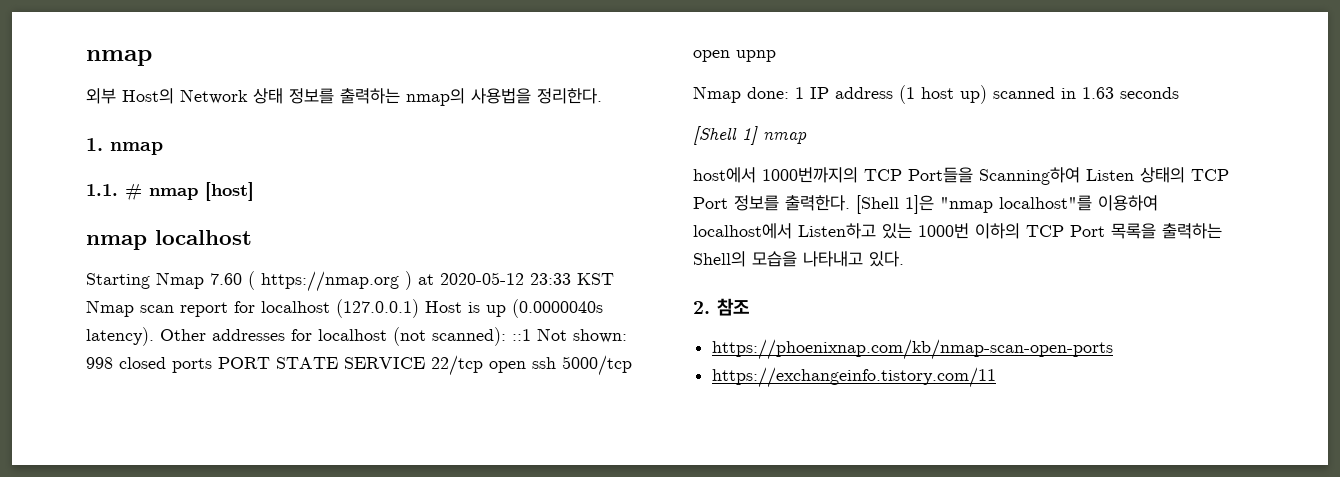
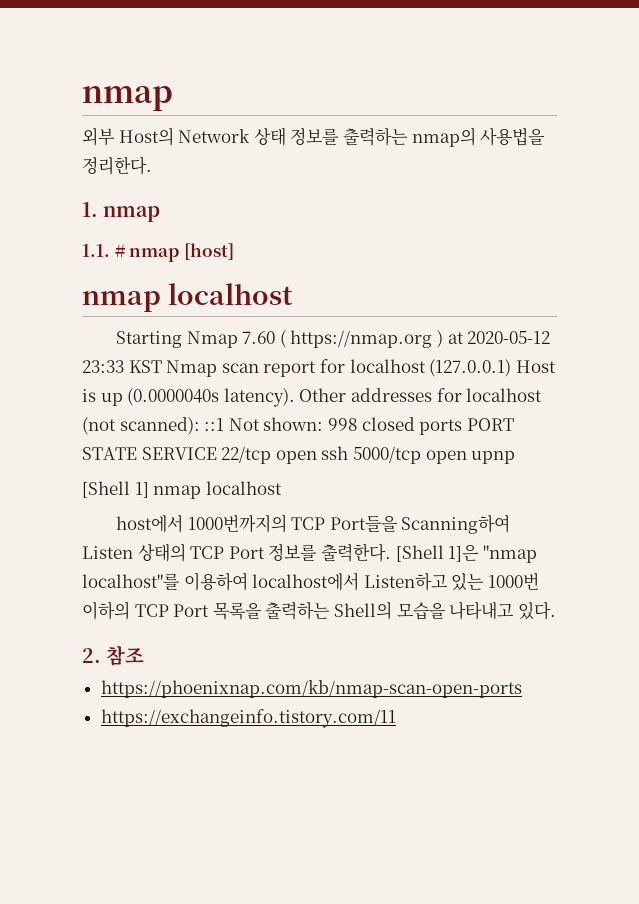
[693,85,1179,104] // Nmap done: 1 IP address (1 host up) scanned in 1.63 seconds -> (516, 457) none
(807, 138) none -> [205,481,282,495] localhost

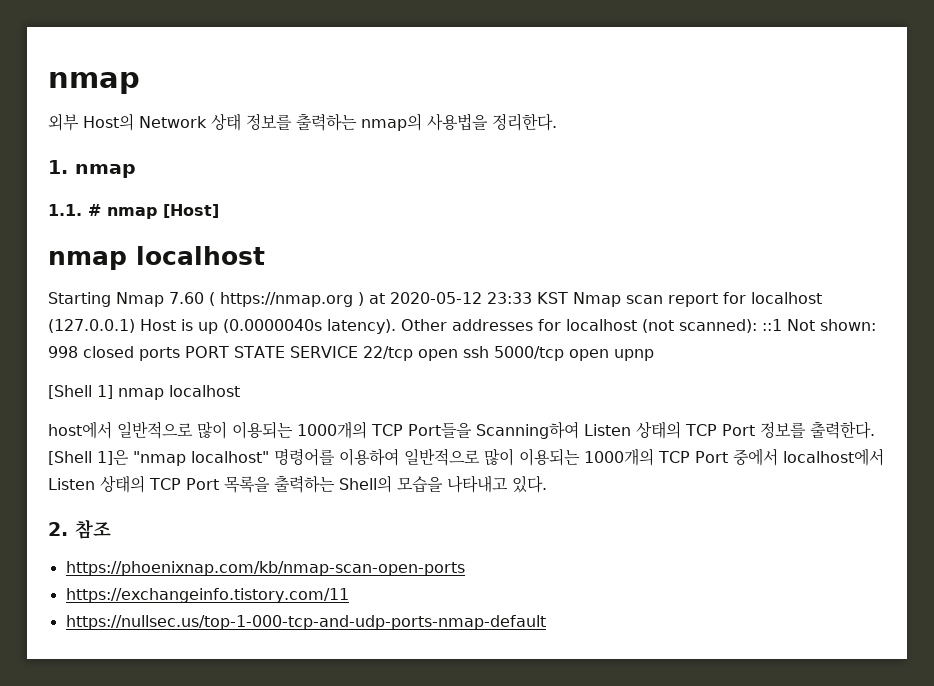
[183,243,234,260] [host] -> [163,204,219,218] [Host]
[187,514,287,533] 1000번까지의 -> [117,421,367,439] 일반적으로 많이 이용되는 1000개의
[82,572,539,591] [82,601,130,620] localhost"를 이용하여 localhost에서 Listen하고 있는 1000번 이하의 -> [191,448,884,466] [48,475,145,493] localhost" 명령어를 이용하여 일반적으로 많이 이용되는 1000개의 TCP Port 중에서 localhost에서 Listen 상태의
(396, 718) none -> [65,615,546,630] // https://nullsec.us/top-1-000-tcp-and-udp-ports-nmap-default

